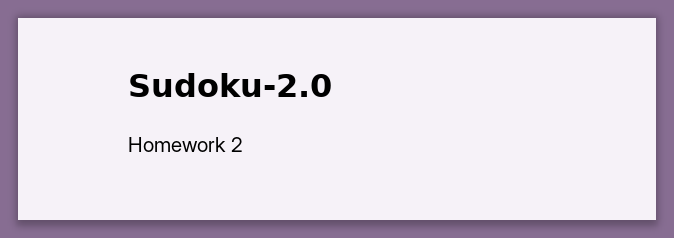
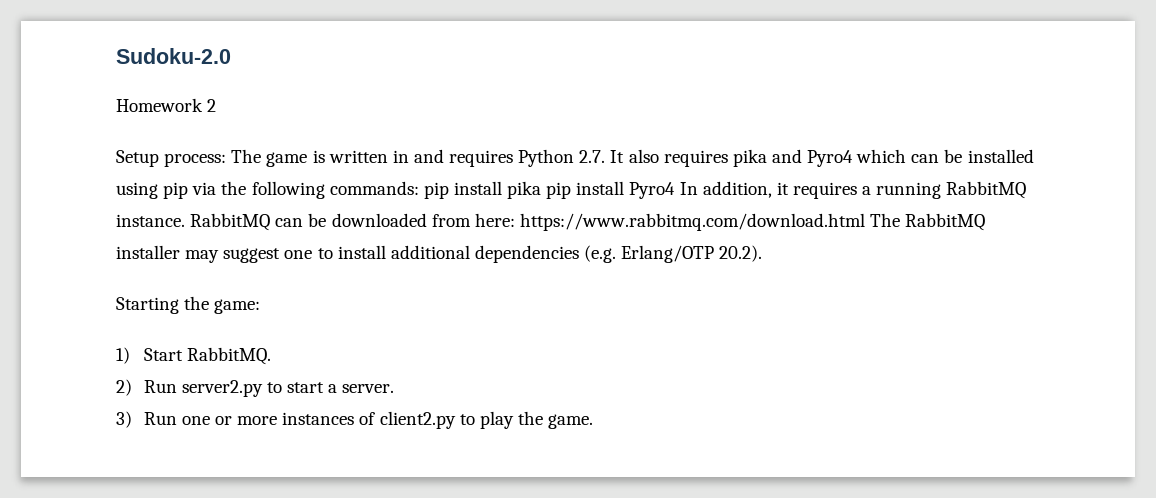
(243, 144) none -> [116,149,1034,167] [116,181,1027,199] [116,213,986,231] [116,245,763,263] [116,296,261,314] [116,347,271,365] [116,379,395,397] [116,411,594,429] // Setup process: The game is written in and requires Python 2.7. It also requires pika and Pyro4 which can be installed using pip via the following commands: pip install pika pip install Pyro4 In addition, it requires a running RabbitMQ instance. RabbitMQ can be downloaded from here: https://www.rabbitmq.com/download.html The RabbitMQ installer may suggest one to install additional dependencies (e.g. Erlang/OTP 20.2). // Starting the game: // 1) Start RabbitMQ. // 2) Run server2.py to start a server. // 3) Run one or more instances of client2.py to play the game.

